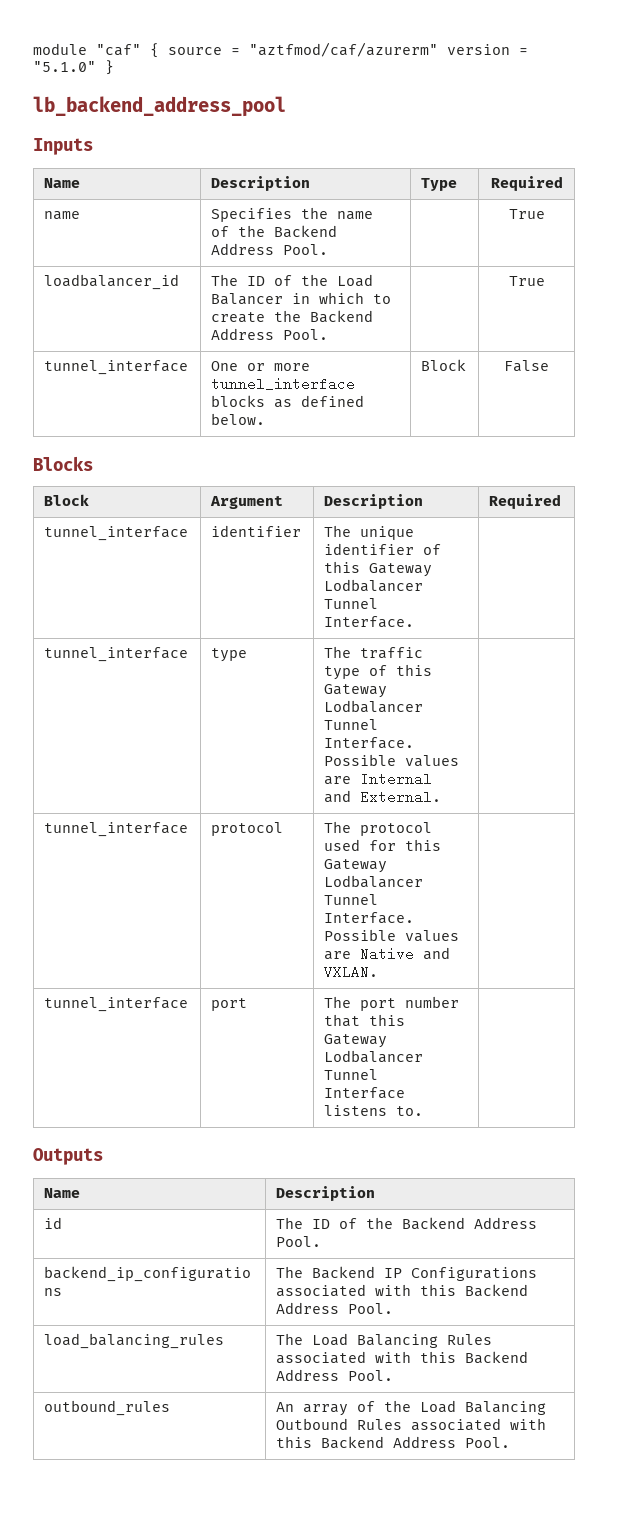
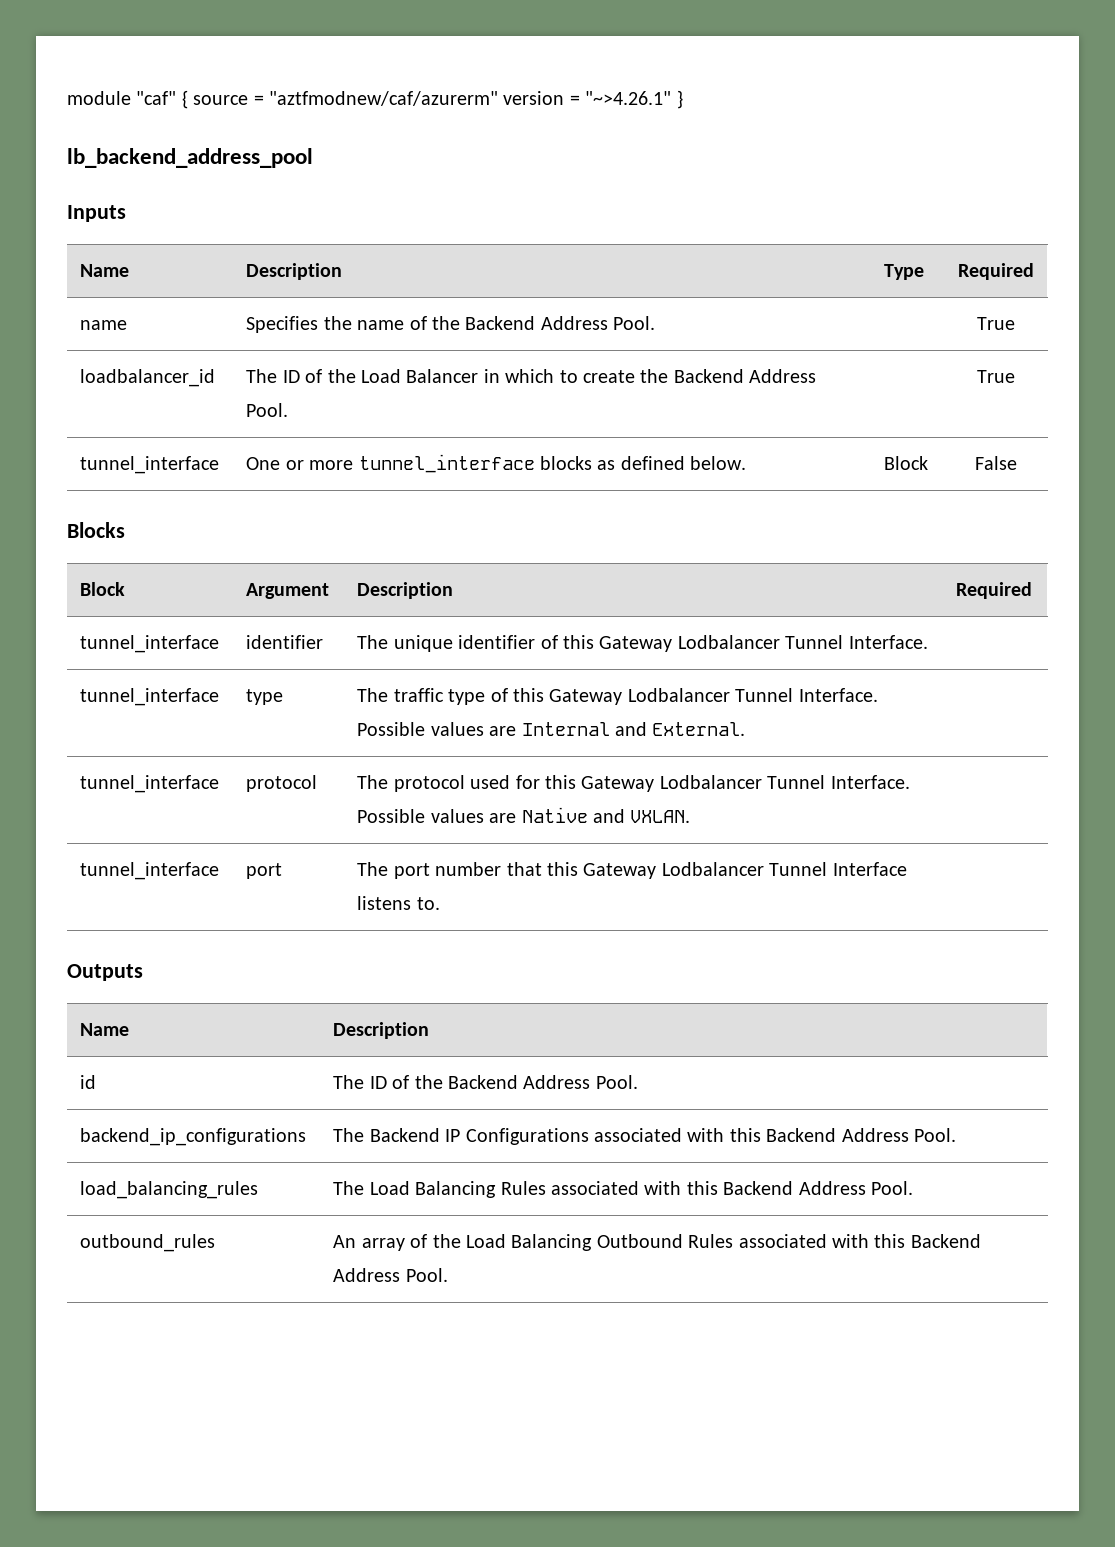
[249,42,438,57] "aztfmod/caf/azurerm" -> [269,91,498,106] "aztfmodnew/caf/azurerm"
[33,61,96,72] "5.1.0" -> [585,91,672,105] "~>4.26.1"

